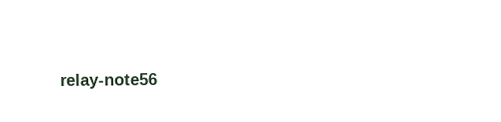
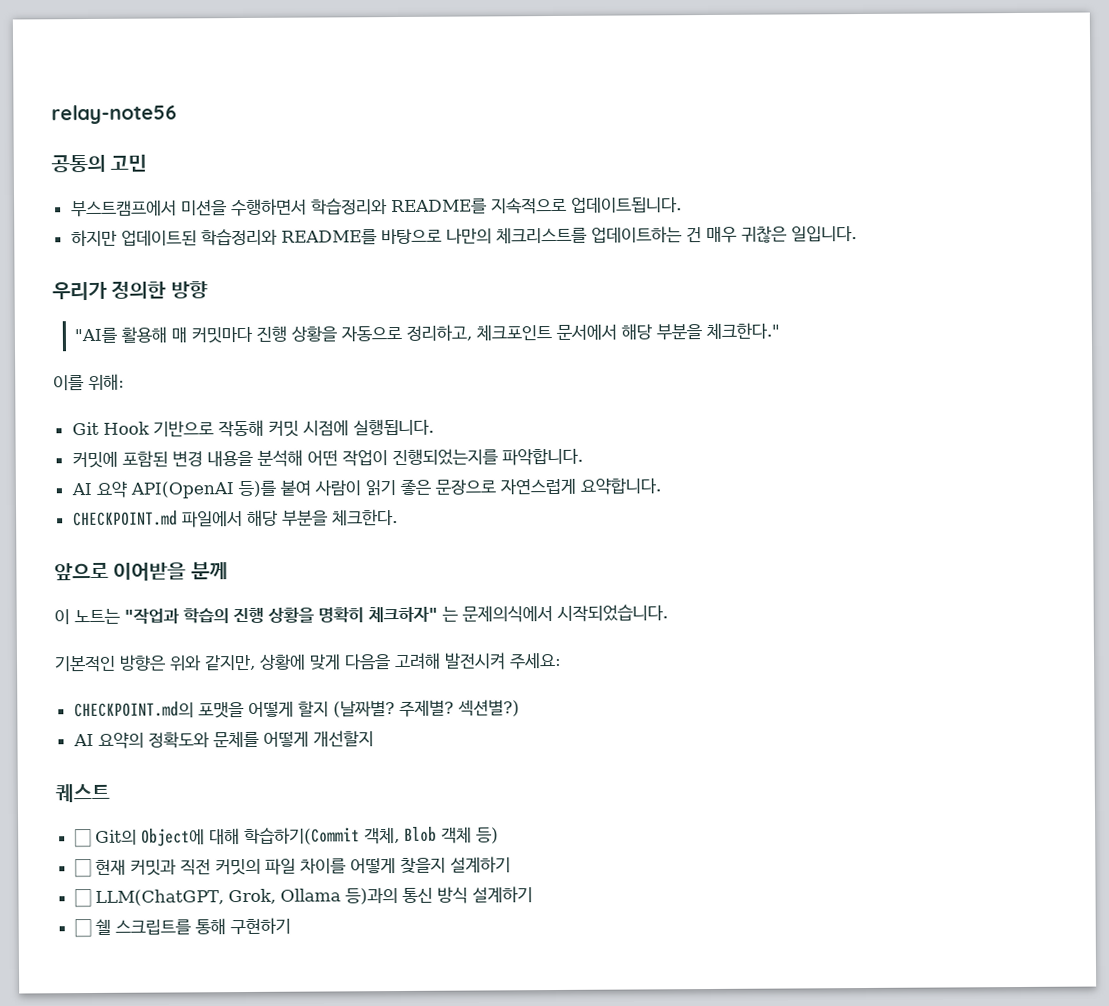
(158, 81) none -> [51,154,148,173] [70,197,682,218] [70,225,857,247] [52,280,208,301] [74,322,781,344] [53,373,125,392] [71,418,434,438] [71,447,583,469] [70,477,661,499] [72,509,398,528] [54,561,228,581] [54,604,668,625] [54,652,562,673] [73,699,520,719] [72,730,374,749] [55,783,110,803] [73,826,499,848] [73,856,511,878] [73,886,533,908] [73,917,291,938] // 공통의 고민 // 부스트캠프에서 미션을 수행하면서 학습정리와 README를 지속적으로 업데이트됩니다. // 하지만 업데이트된 학습정리와 README를 바탕으로 나만의 체크리스트를 업데이트하는 건 매우 귀찮은 일입니다. // 우리가 정의한 방향 // "AI를 활용해 매 커밋마다 진행 상황을 자동으로 정리하고, 체크포인트 문서에서 해당 부분을 체크한다." // 이를 위해: // Git Hook 기반으로 작동해 커밋 시점에 실행됩니다. // 커밋에 포함된 변경 내용을 분석해 어떤 작업이 진행되었는지를 파악합니다. // AI 요약 API(OpenAI 등)를 붙여 사람이 읽기 좋은 문장으로 자연스럽게 요약합니다. // CHECKPOINT.md 파일에서 해당 부분을 체크한다. // 앞으로 이어받을 분께 // 이 노트는 "작업과 학습의 진행 상황을 명확히 체크하자" 는 문제의식에서 시작되었습니다. // 기본적인 방향은 위와 같지만, 상황에 맞게 다음을 고려해 발전시켜 주세요: // CHECKPOINT.md의 포맷을 어떻게 할지 (날짜별? 주제별? 섹션별?) // AI 요약의 정확도와 문체를 어떻게 개선할지 // 퀘스트 // ☐ Git의 Object에 대해 학습하기(Commit 객체, Blob 객체 등) // ☐ 현재 커밋과 직전 커밋의 파일 차이를 어떻게 찾을지 설계하기 // ☐ LLM(ChatGPT, Grok, Ollama 등)과의 통신 방식 설계하기 // ☐ 쉘 스크립트를 통해 구현하기

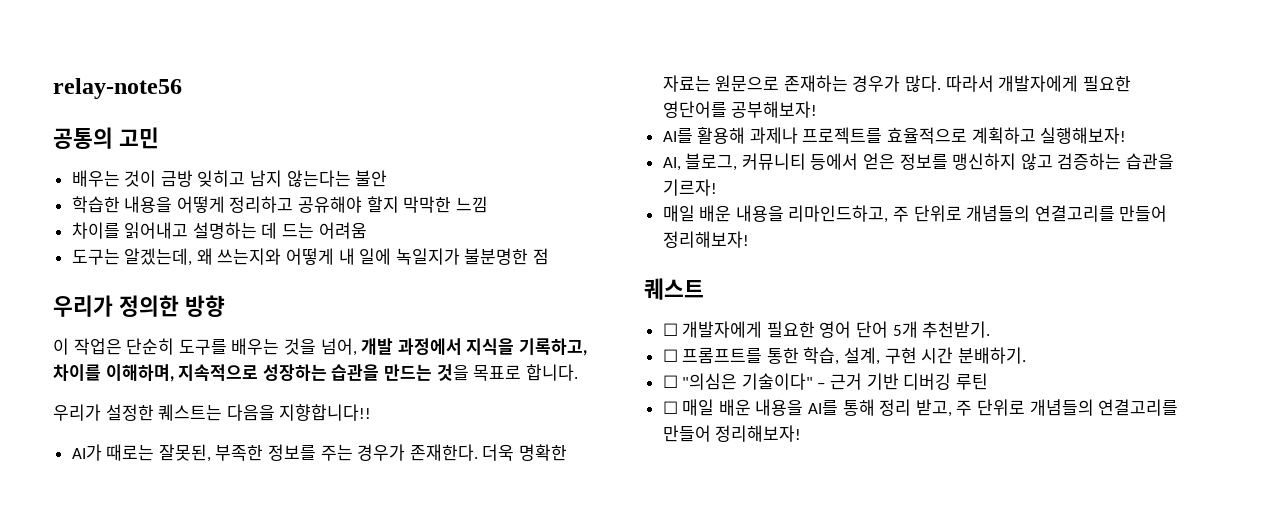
[70,197,682,218] [70,225,857,247] [52,280,208,301] [74,322,781,344] [53,373,125,392] [71,418,434,438] [71,447,583,469] [70,477,661,499] [72,509,398,528] [54,561,228,581] [54,604,668,625] [54,652,562,673] [73,699,520,719] [72,730,374,749] [55,783,110,803] [73,826,499,848] [73,856,511,878] [73,886,533,908] [73,917,291,938] 부스트캠프에서 미션을 수행하면서 학습정리와 README를 지속적으로 업데이트됩니다. // 하지만 업데이트된 학습정리와 README를 바탕으로 나만의 체크리스트를 업데이트하는 건 매우 귀찮은 일입니다. // 우리가 정의한 방향 // "AI를 활용해 매 커밋마다 진행 상황을 자동으로 정리하고, 체크포인트 문서에서 해당 부분을 체크한다." // 이를 위해: // Git Hook 기반으로 작동해 커밋 시점에 실행됩니다. // 커밋에 포함된 변경 내용을 분석해 어떤 작업이 진행되었는지를 파악합니다. // AI 요약 API(OpenAI 등)를 붙여 사람이 읽기 좋은 문장으로 자연스럽게 요약합니다. // CHECKPOINT.md 파일에서 해당 부분을 체크한다. // 앞으로 이어받을 분께 // 이 노트는 "작업과 학습의 진행 상황을 명확히 체크하자" 는 문제의식에서 시작되었습니다. // 기본적인 방향은 위와 같지만, 상황에 맞게 다음을 고려해 발전시켜 주세요: // CHECKPOINT.md의 포맷을 어떻게 할지 (날짜별? 주제별? 섹션별?) // AI 요약의 정확도와 문체를 어떻게 개선할지 // 퀘스트 // ☐ Git의 Object에 대해 학습하기(Commit 객체, Blob 객체 등) // ☐ 현재 커밋과 직전 커밋의 파일 차이를 어떻게 찾을지 설계하기 // ☐ LLM(ChatGPT, Grok, Ollama 등)과의 통신 방식 설계하기 // ☐ 쉘 스크립트를 통해 구현하기 -> [71,170,388,187] [71,196,488,213] [71,222,367,239] [71,248,550,266] [53,295,225,317] [53,338,587,356] [53,364,578,382] [53,404,372,421] [71,444,568,462] [662,75,1131,92] [662,101,818,118] [662,127,1127,144] [662,153,1175,171] [662,179,717,196] [662,205,1168,223] [662,231,749,248] [644,278,704,300] [662,321,991,338] [662,347,1026,365] [662,373,988,390] [662,399,1179,417] [662,425,802,442] 배우는 것이 금방 잊히고 남지 않는다는 불안 // 학습한 내용을 어떻게 정리하고 공유해야 할지 막막한 느낌 // 차이를 읽어내고 설명하는 데 드는 어려움 // 도구는 알겠는데, 왜 쓰는지와 어떻게 내 일에 녹일지가 불분명한 점 // 우리가 정의한 방향 // 이 작업은 단순히 도구를 배우는 것을 넘어, 개발 과정에서 지식을 기록하고, 차이를 이해하며, 지속적으로 성장하는 습관을 만드는 것을 목표로 합니다. // 우리가 설정한 퀘스트는 다음을 지향합니다!! // AI가 때로는 잘못된, 부족한 정보를 주는 경우가 존재한다. 더욱 명확한 자료는 원문으로 존재하는 경우가 많다. 따라서 개발자에게 필요한 영단어를 공부해보자! // AI를 활용해 과제나 프로젝트를 효율적으로 계획하고 실행해보자! // AI, 블로그, 커뮤니티 등에서 얻은 정보를 맹신하지 않고 검증하는 습관을 기르자! // 매일 배운 내용을 리마인드하고, 주 단위로 개념들의 연결고리를 만들어 정리해보자! // 퀘스트 // ☐ 개발자에게 필요한 영어 단어 5개 추천받기. // ☐ 프롬프트를 통한 학습, 설계, 구현 시간 분배하기. // ☐ "의심은 기술이다" – 근거 기반 디버깅 루틴 // ☐ 매일 배운 내용을 AI를 통해 정리 받고, 주 단위로 개념들의 연결고리를 만들어 정리해보자!

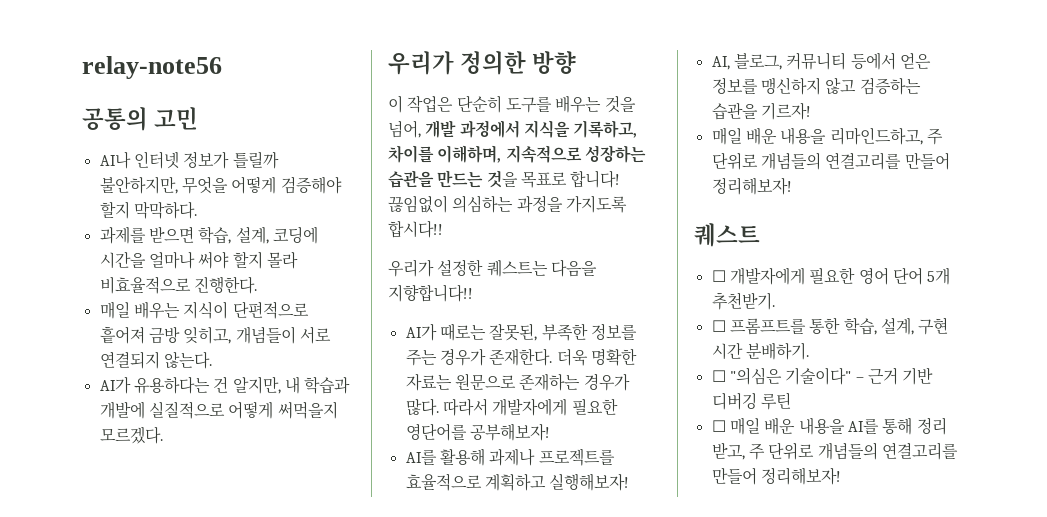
[71,170,388,187] [71,196,488,213] [71,222,367,239] [71,248,550,266] 배우는 것이 금방 잊히고 남지 않는다는 불안 // 학습한 내용을 어떻게 정리하고 공유해야 할지 막막한 느낌 // 차이를 읽어내고 설명하는 데 드는 어려움 // 도구는 알겠는데, 왜 쓰는지와 어떻게 내 일에 녹일지가 불분명한 점 -> [99,151,279,169] [99,176,342,194] [99,201,197,219] [99,226,318,244] [99,251,298,269] [99,276,257,294] [99,301,309,319] [99,326,331,344] [99,351,212,369] [99,376,351,394] [99,401,338,419] [99,426,163,444] AI나 인터넷 정보가 틀릴까 불안하지만, 무엇을 어떻게 검증해야 할지 막막하다. // 과제를 받으면 학습, 설계, 코딩에 시간을 얼마나 써야 할지 몰라 비효율적으로 진행한다. // 매일 배우는 지식이 단편적으로 흩어져 금방 잊히고, 개념들이 서로 연결되지 않는다. // AI가 유용하다는 건 알지만, 내 학습과 개발에 실질적으로 어떻게 써먹을지 모르겠다.
[525,364,578,381] 합니다. -> [570,170,621,188] [388,195,627,213] [388,220,443,238] 합니다! 끊임없이 의심하는 과정을 가지도록 합시다!!

